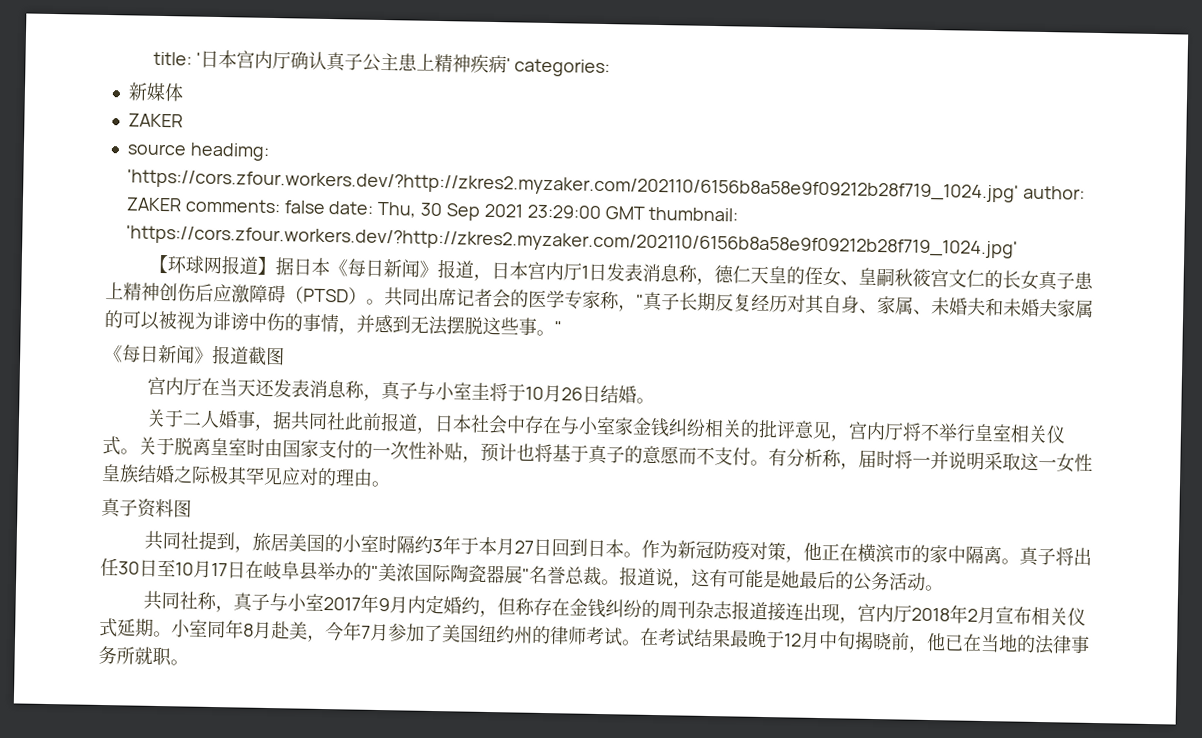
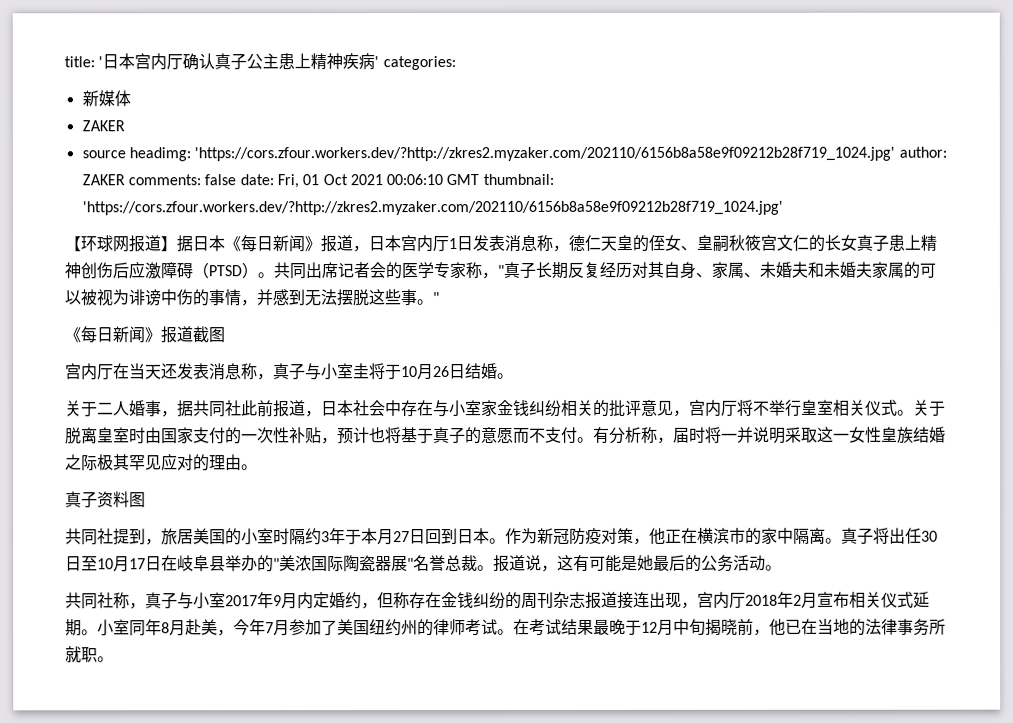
[377,201,601,221] Thu, 30 Sep 2021 23:29:00 -> [276,174,444,189] Fri, 01 Oct 2021 00:06:10

